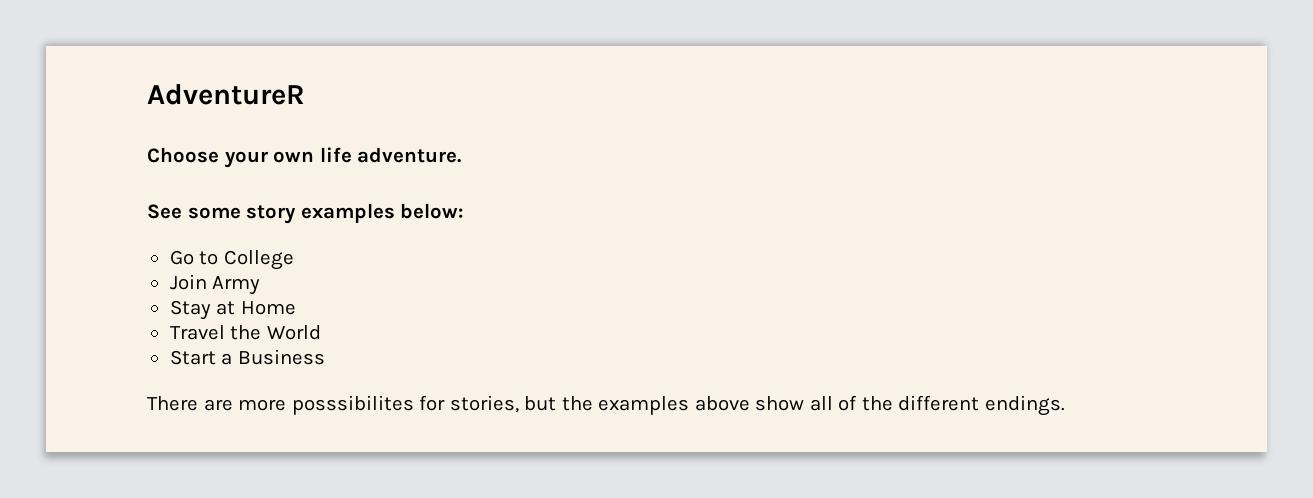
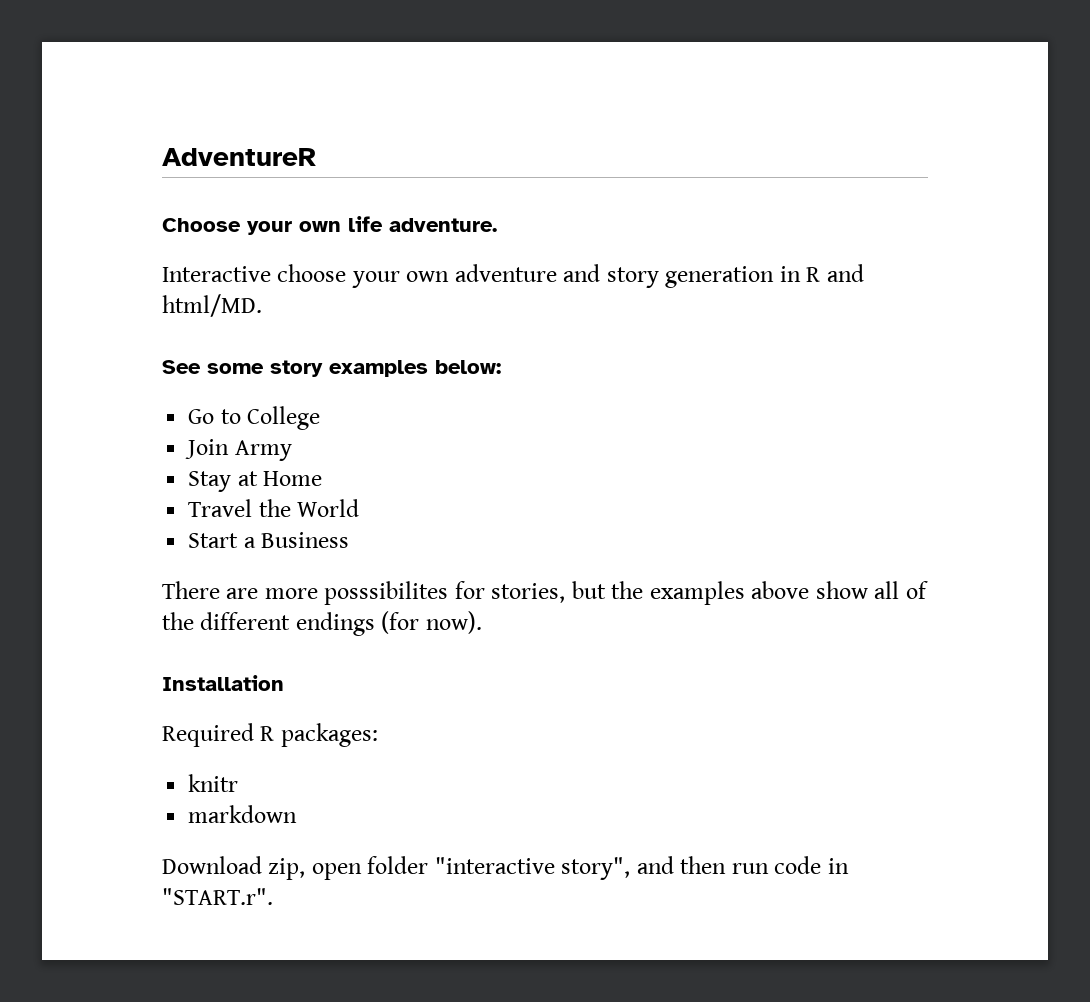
(462, 155) none -> [162,264,864,288] [162,294,262,317] // Interactive choose your own adventure and story generation in R and html/MD.
[985,395,1066,416] endings. -> [295,611,482,636] [162,675,284,691] [162,723,378,747] [188,774,239,792] [188,805,298,823] [162,856,849,880] [162,888,273,905] endings (for now). // Installation // Required R packages: // knitr // markdown // Download zip, open folder "interactive story", and then run code in "START.r".

